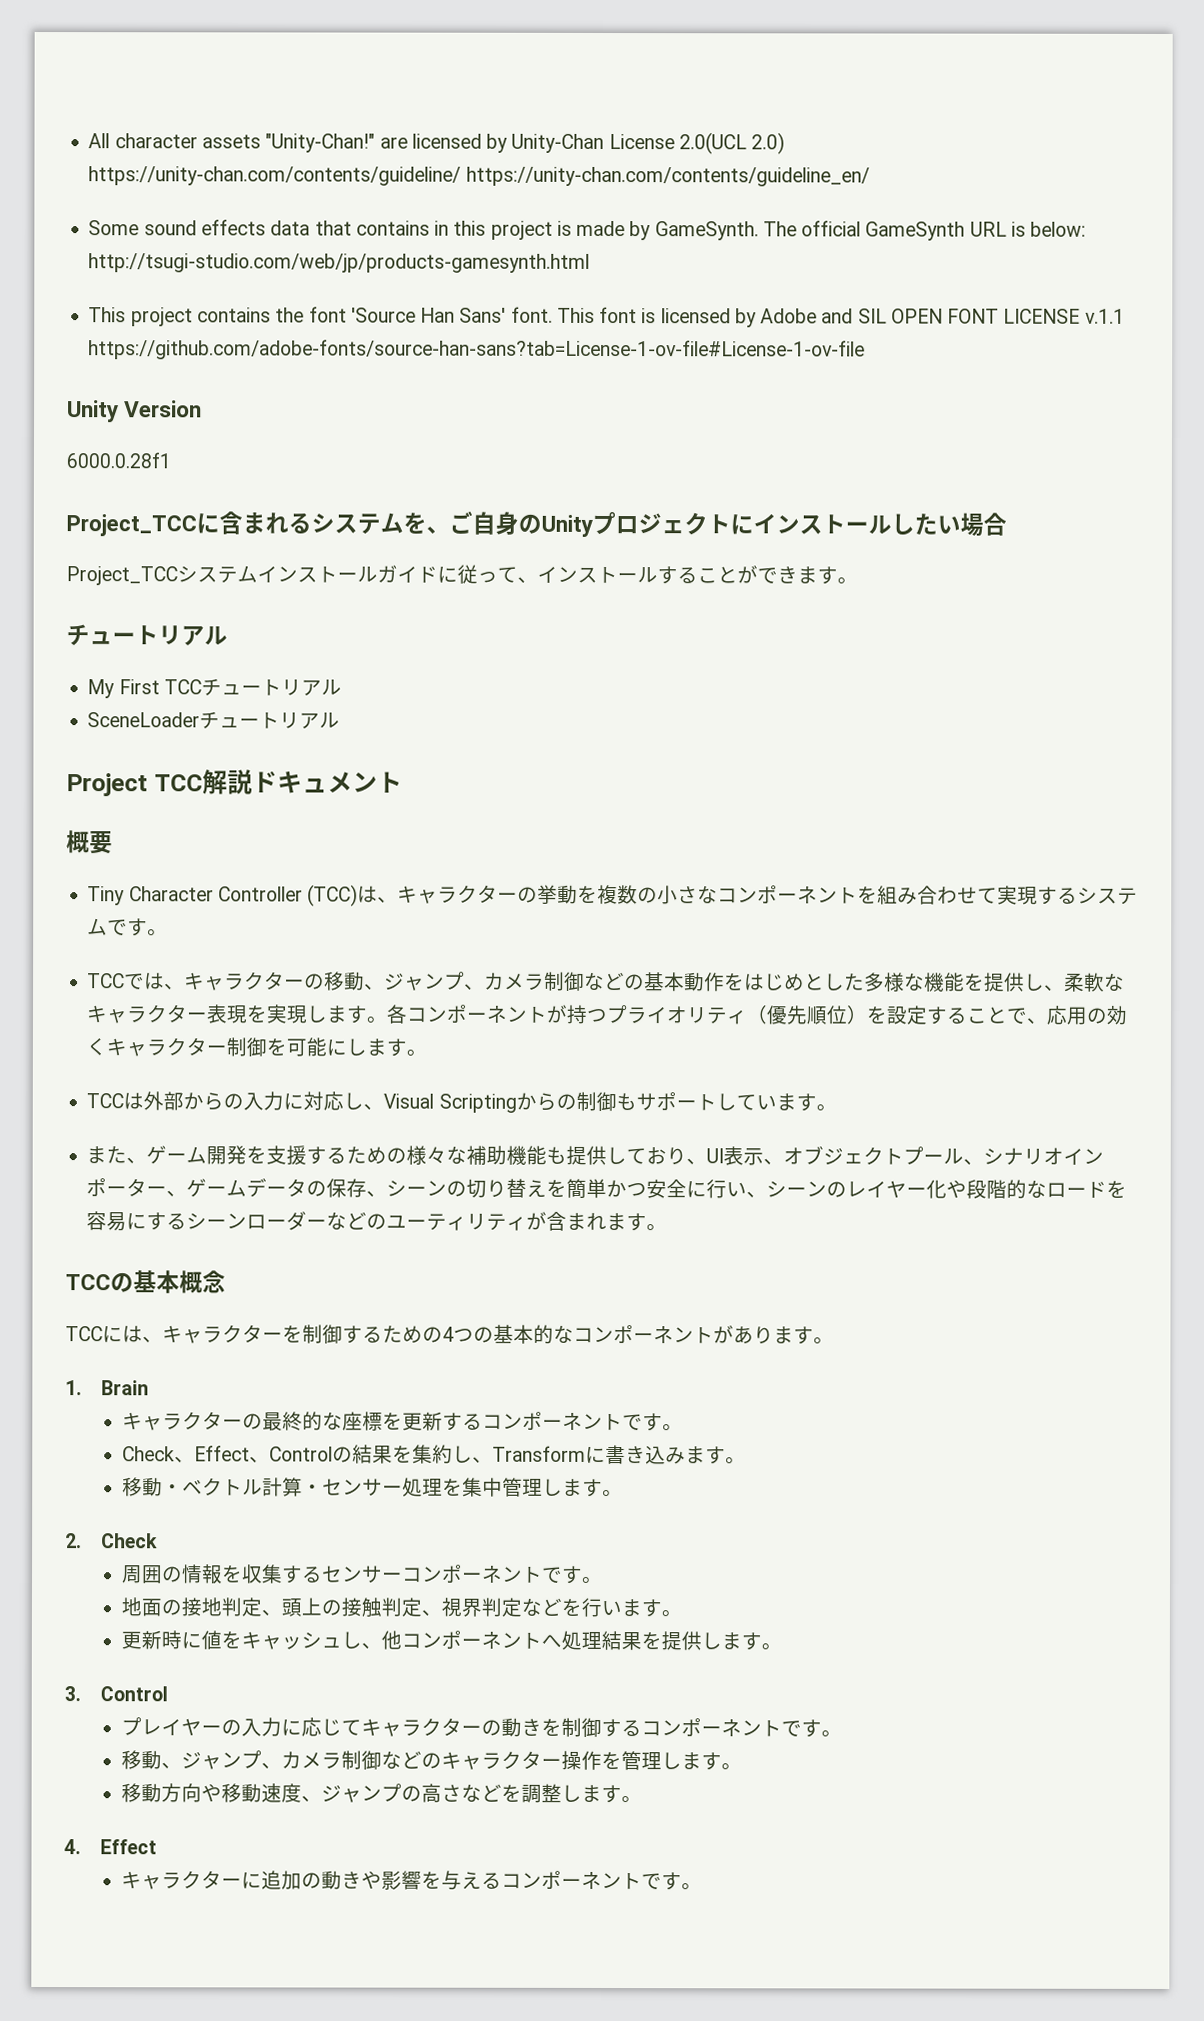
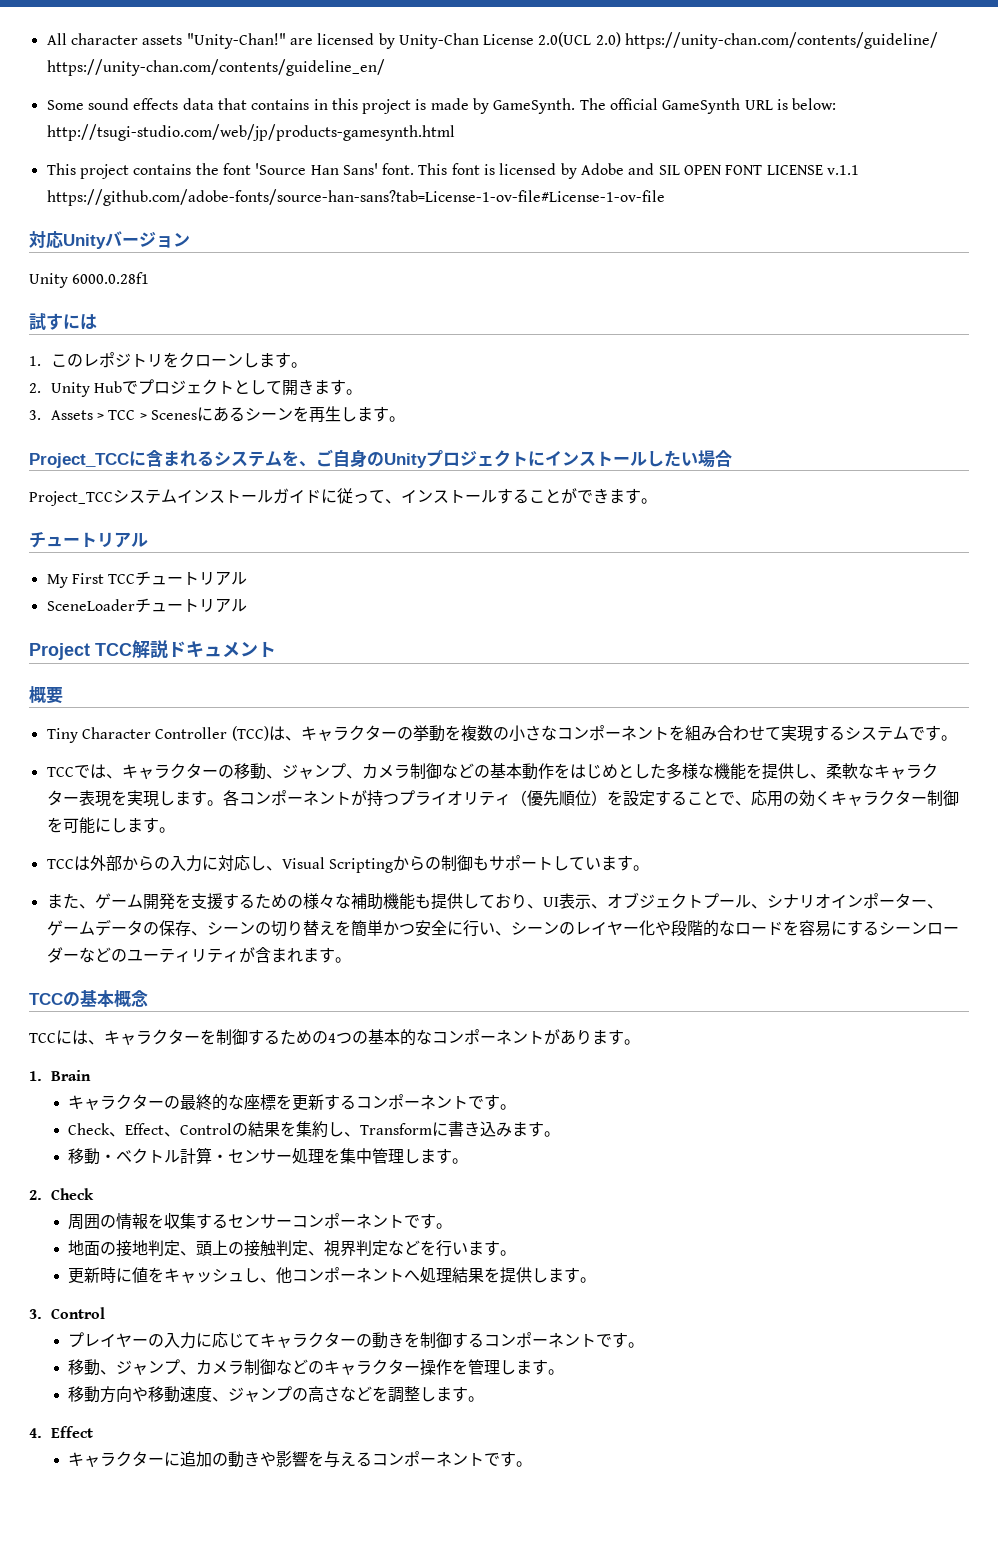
[67,400,203,423] [66,452,171,469] Unity Version // 6000.0.28f1 -> [29,231,190,249] [29,272,150,288] [29,313,97,331] [29,352,307,368] [29,379,363,397] [29,406,405,423] 対応Unityバージョン // Unity 6000.0.28f1 // 試すには // 1.このレポジトリをクローンします。 // 2. Unity Hubでプロジェクトとして開きます。 // 3. Assets > TCC > Scenesにあるシーンを再生します。

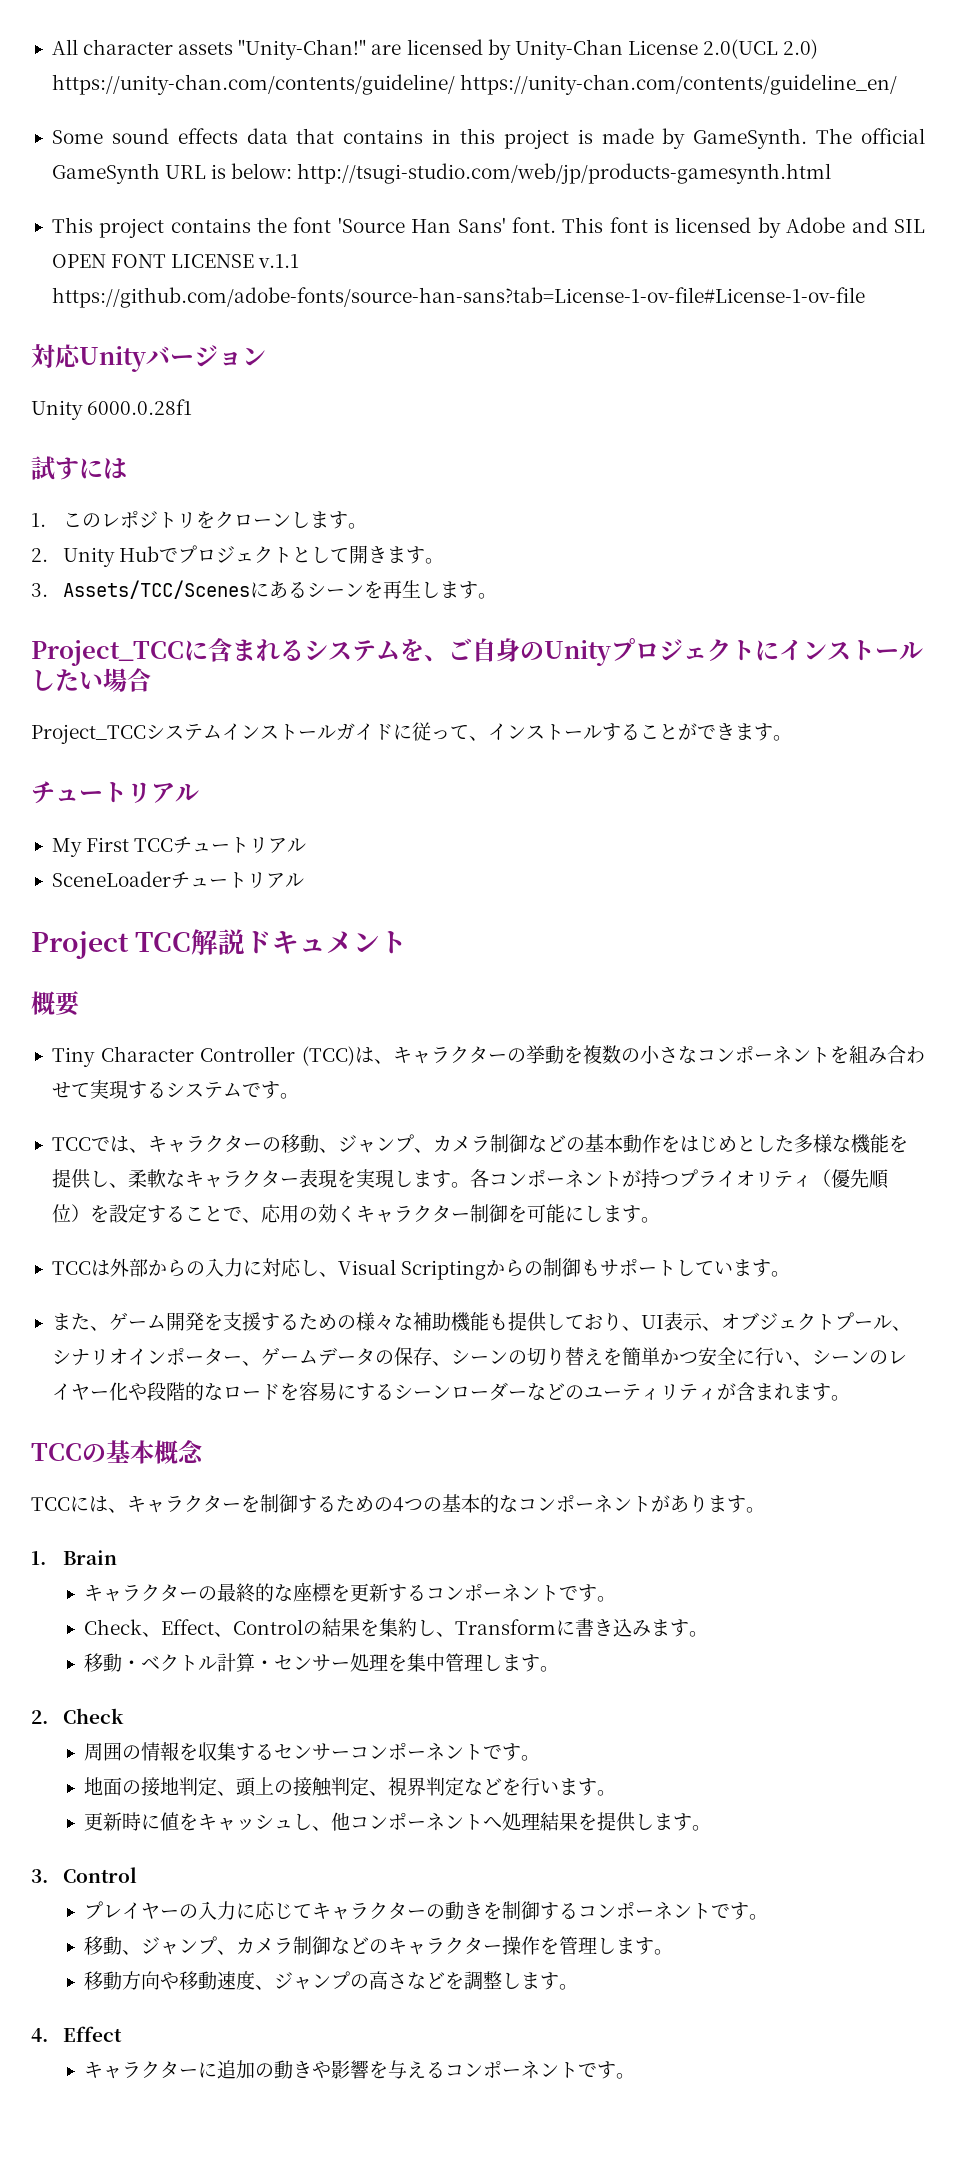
[50,410,197,420] Assets > TCC > Scenes -> [63,580,251,599] Assets/TCC/Scenes

